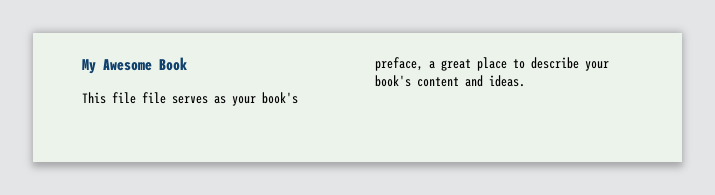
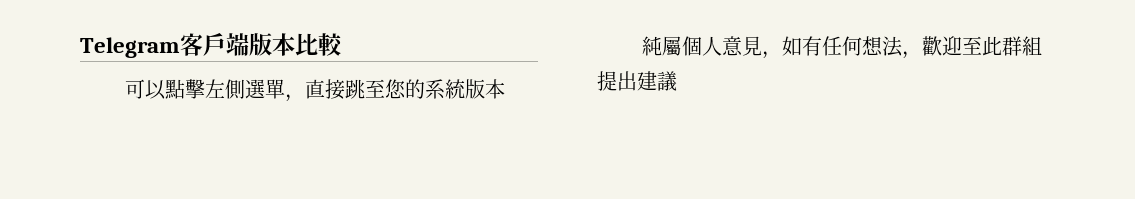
[82,57,187,74] [82,92,298,106] [375,57,609,71] [375,75,525,87] My Awesome Book // This file file serves as your book's preface, a great place to describe your book's content and ideas. -> [80,32,343,58] [124,79,505,102] [641,36,1042,59] [597,71,677,91] Telegram客戶端版本比較 // 可以點擊左側選單，直接跳至您的系統版本 // 純屬個人意見，如有任何想法，歡迎至此群組提出建議

